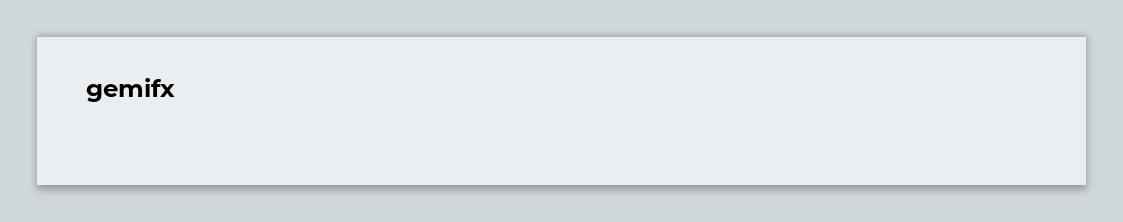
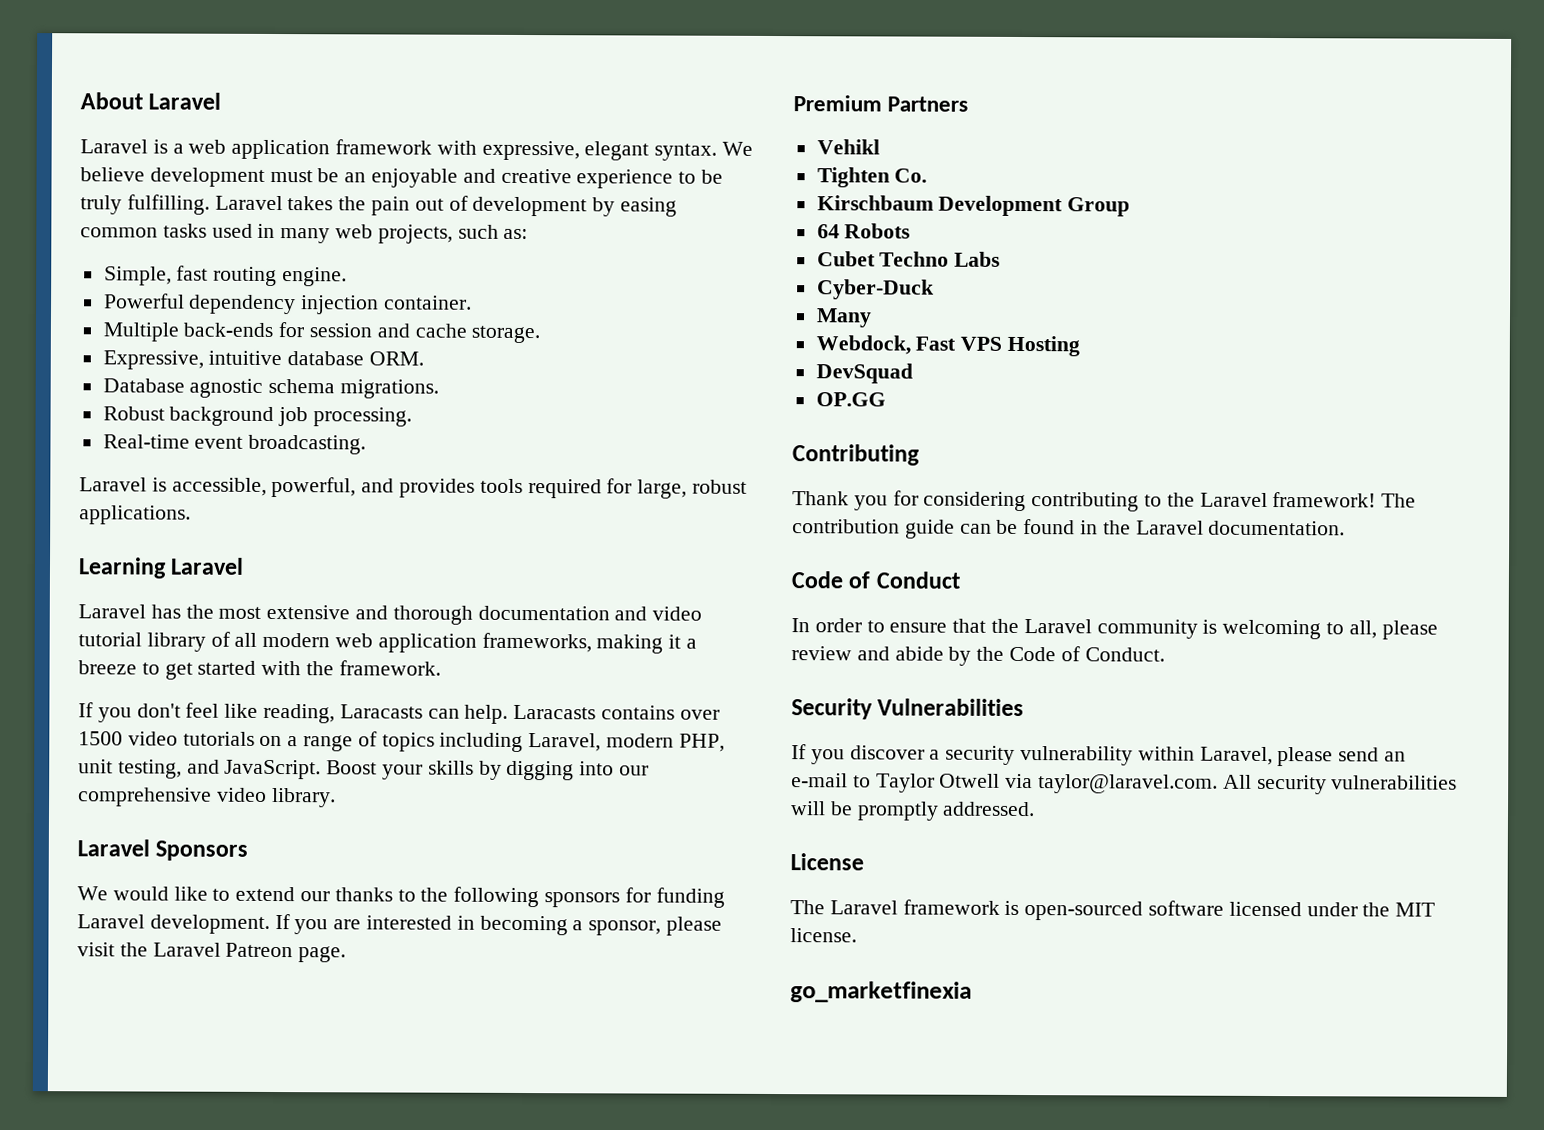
[86,78,175,102] gemifx -> [80,92,222,110] [80,139,754,161] [80,167,724,189] [80,194,678,217] [80,223,529,244] [103,265,348,287] [103,293,473,315] [102,322,541,344] [102,350,425,370] [102,378,440,399] [102,406,413,427] [102,434,367,455] [79,476,748,499] [79,505,191,525] [78,557,245,579] [78,604,703,625] [78,631,698,654] [78,660,441,680] [78,702,720,724] [78,731,725,753] [78,759,650,781] [78,787,336,808] [77,839,249,861] [77,886,725,908] [77,914,723,936] [77,942,347,963] [793,95,969,112] [816,139,880,155] [816,167,928,188] [816,195,1131,217] [816,223,911,239] [816,251,1001,267] [816,279,934,300] [815,308,872,328] [815,335,1081,357] [815,363,913,384] [815,392,886,407] [792,444,920,466] [792,490,1417,512] [792,519,1346,539] [791,571,960,589] [791,618,1438,640] [791,646,1165,666] [791,698,1025,720] [791,744,1407,767] [791,773,1458,795] [790,801,1036,821] [790,853,864,871] [790,899,1436,921] [790,928,857,943] [790,981,972,1003] About Laravel // Laravel is a web application framework with expressive, elegant syntax. We believe development must be an enjoyable and creative experience to be truly fulfilling. Laravel takes the pain out of development by easing common tasks used in many web projects, such as: // Simple, fast routing engine. // Powerful dependency injection container. // Multiple back-ends for session and cache storage. // Expressive, intuitive database ORM. // Database agnostic schema migrations. // Robust background job processing. // Real-time event broadcasting. // Laravel is accessible, powerful, and provides tools required for large, robust applications. // Learning Laravel // Laravel has the most extensive and thorough documentation and video tutorial library of all modern web application frameworks, making it a breeze to get started with the framework. // If you don't feel like reading, Laracasts can help. Laracasts contains over 1500 video tutorials on a range of topics including Laravel, modern PHP, unit testing, and JavaScript. Boost your skills by digging into our comprehensive video library. // Laravel Sponsors // We would like to extend our thanks to the following sponsors for funding Laravel development. If you are interested in becoming a sponsor, please visit the Laravel Patreon page. // Premium Partners // Vehikl // Tighten Co. // Kirschbaum Development Group // 64 Robots // Cubet Techno Labs // Cyber-Duck // Many // Webdock, Fast VPS Hosting // DevSquad // OP.GG // Contributing // Thank you for considering contributing to the Laravel framework! The contribution guide can be found in the Laravel documentation. // Code of Conduct // In order to ensure that the Laravel community is welcoming to all, please review and abide by the Code of Conduct. // Security Vulnerabilities // If you discover a security vulnerability within Laravel, please send an e-mail to Taylor Otwell via taylor@laravel.com. All security vulnerabilities will be promptly addressed. // License // The Laravel framework is open-sourced software licensed under the MIT license. // go_marketfinexia

